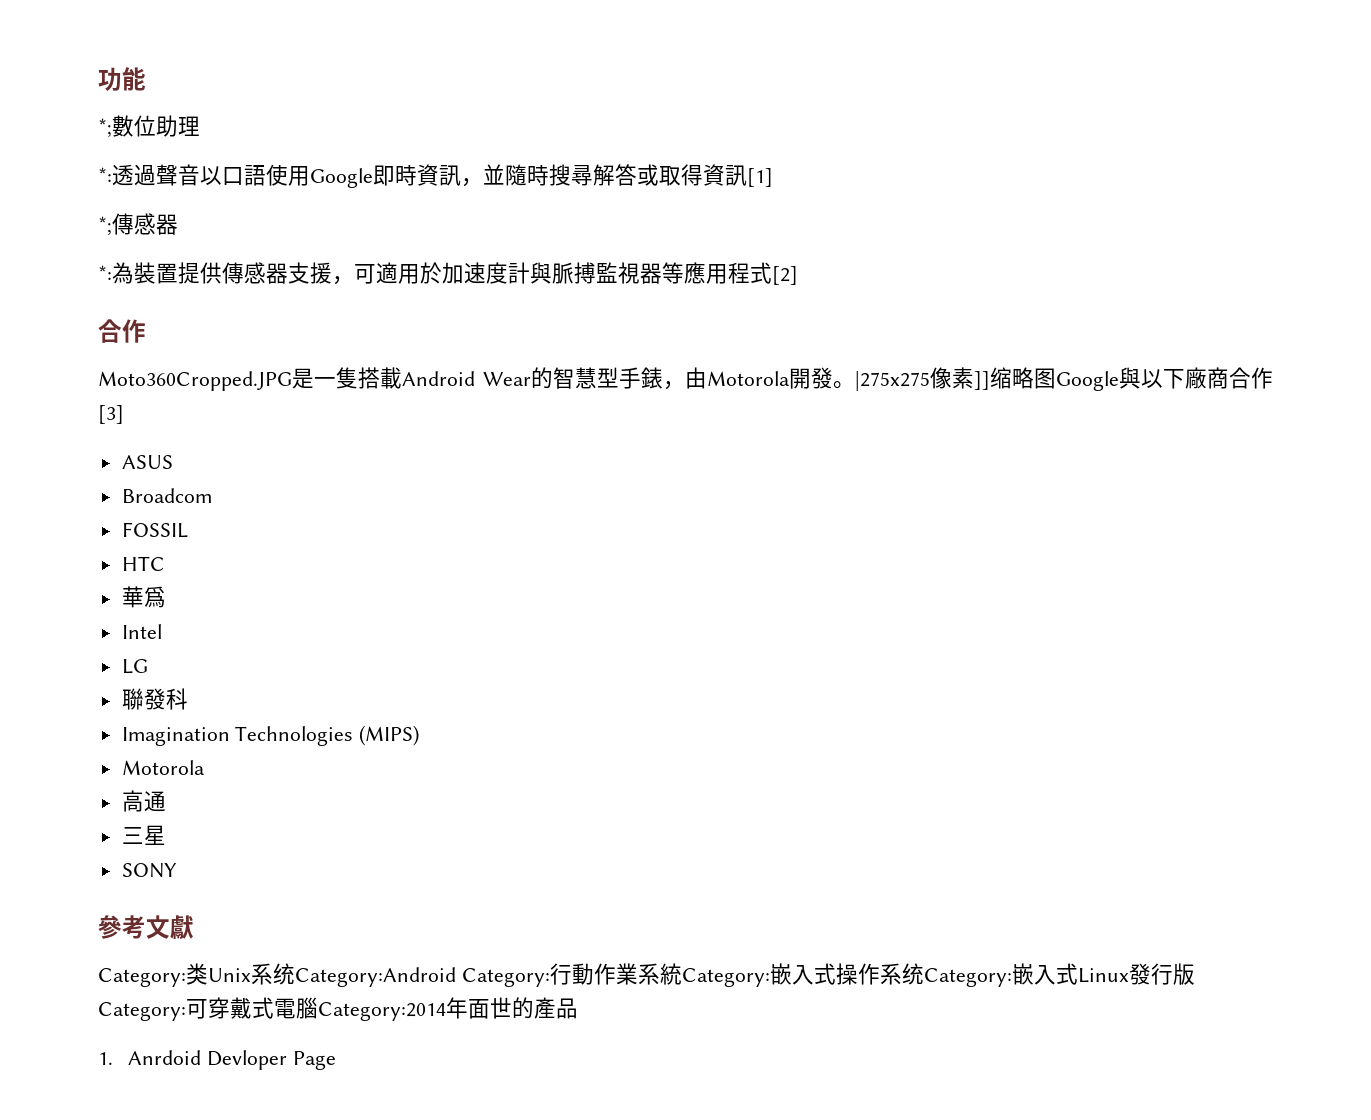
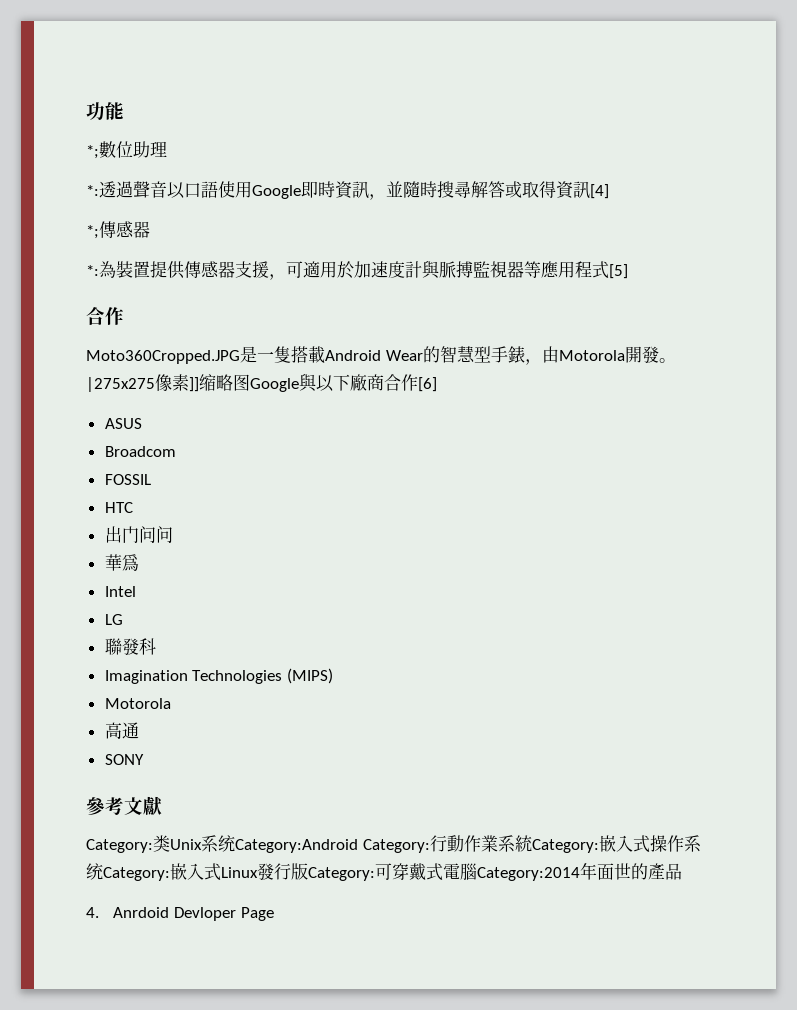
[747,168,773,187] [1] -> [590,184,609,199] [4]
[772,266,798,285] [2] -> [609,264,628,279] [5]
[98,405,124,424] [3] -> [418,377,437,392] [6]
(165, 563) none -> [104,526,173,543] // 出门问问
[121,825,166,845] // 三星 -> (139, 730) none
[98,1052,113,1065] 1. -> [86,907,99,918] 4.

